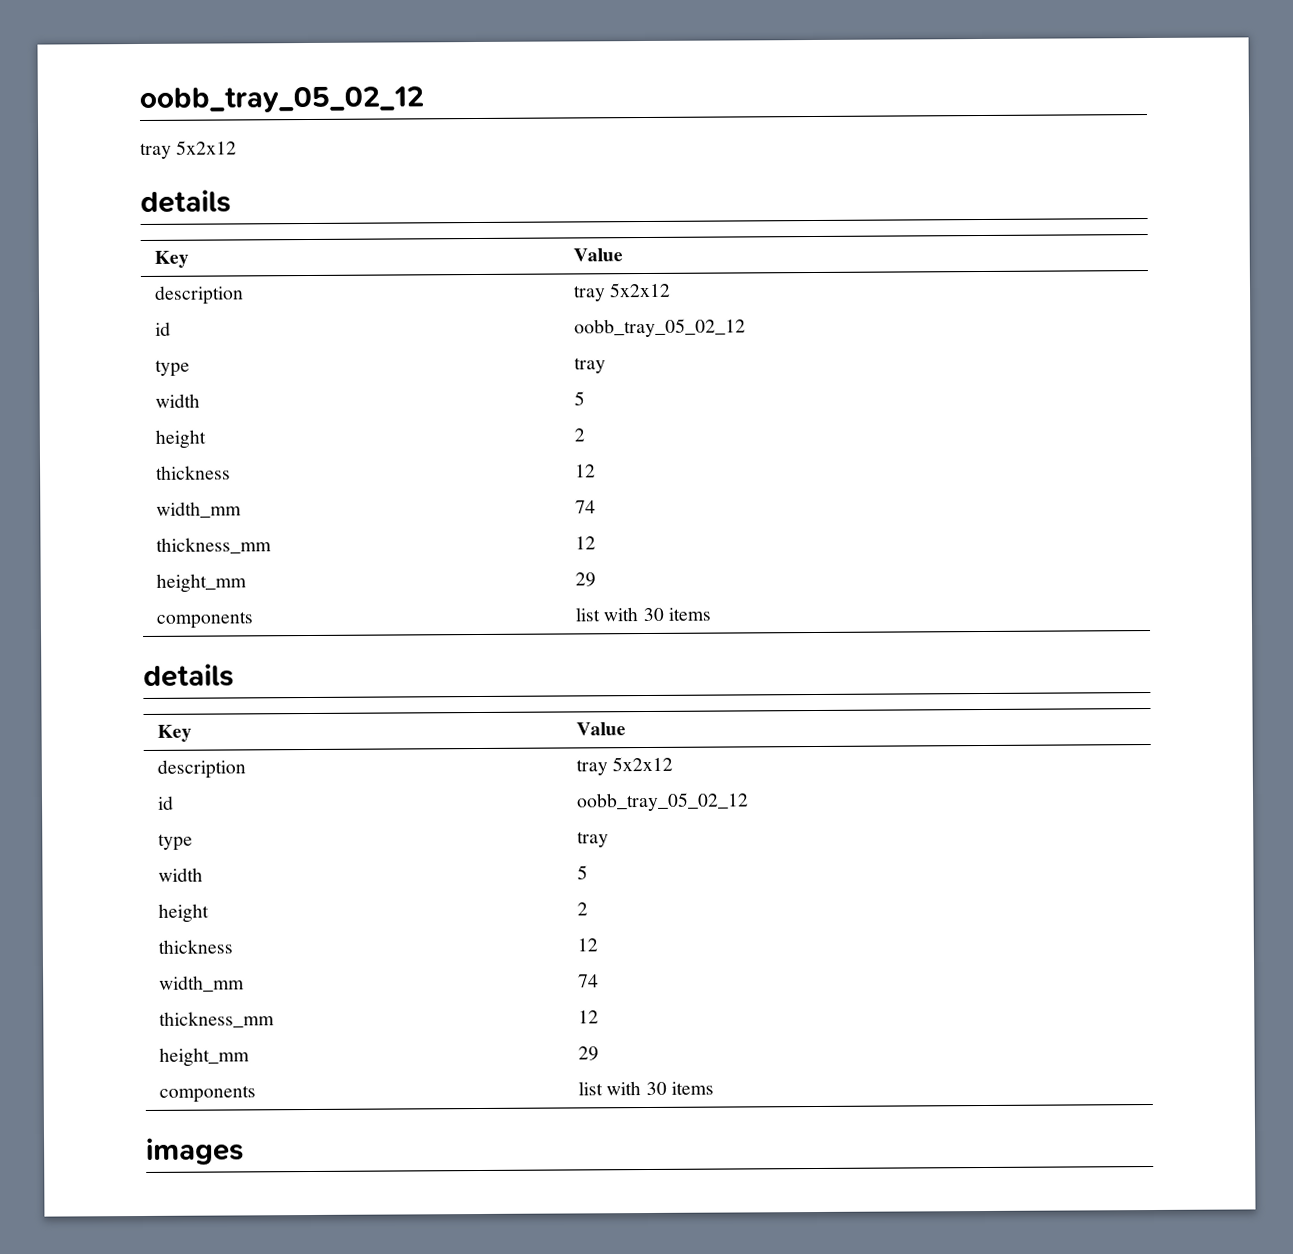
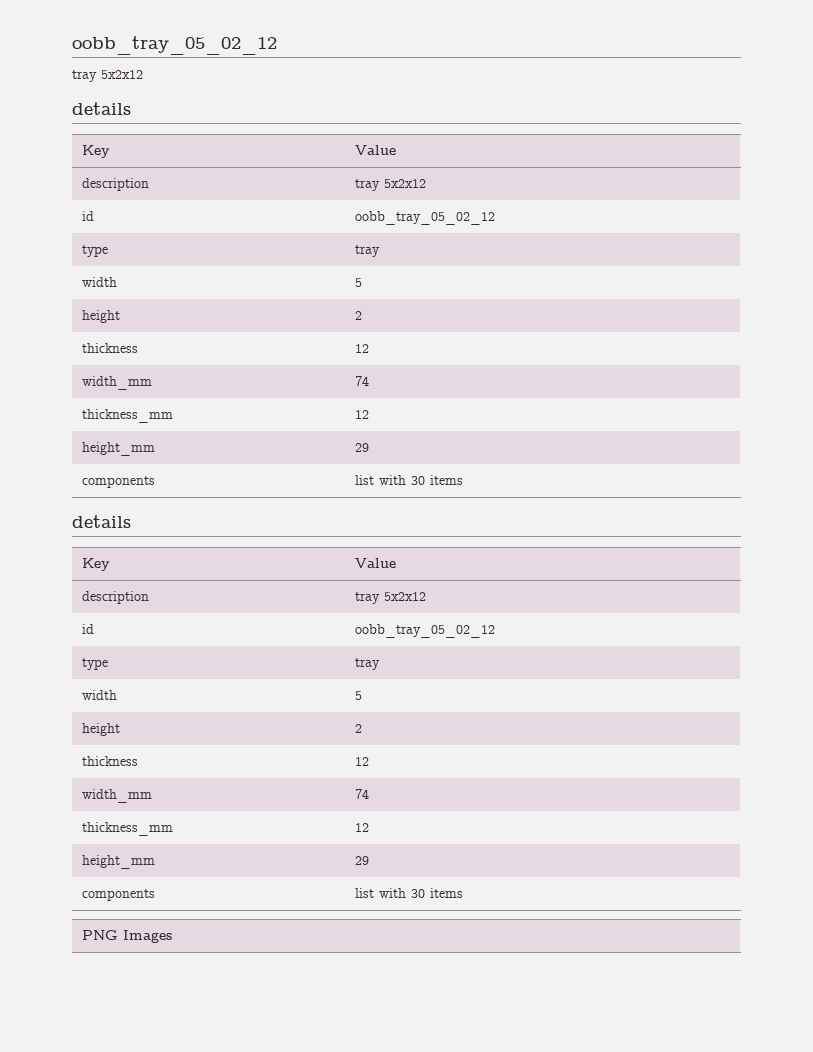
[146,1137,244,1165] // images -> [81,930,172,943] // PNG Images

